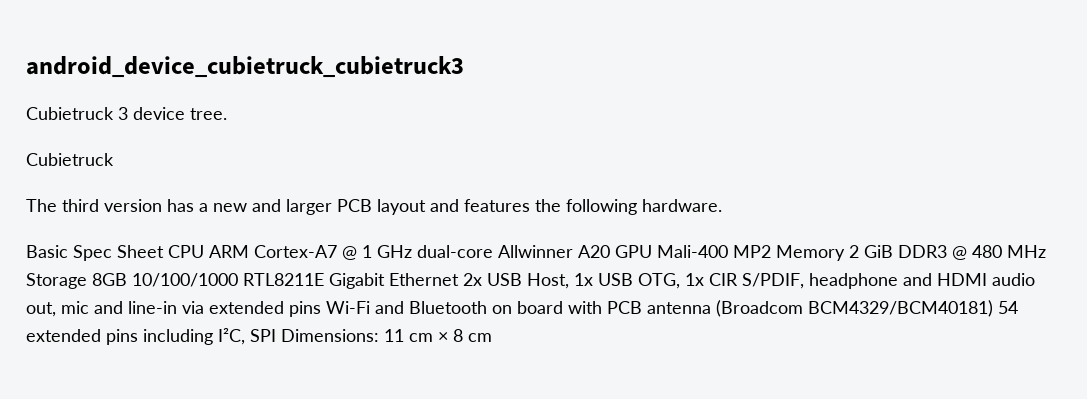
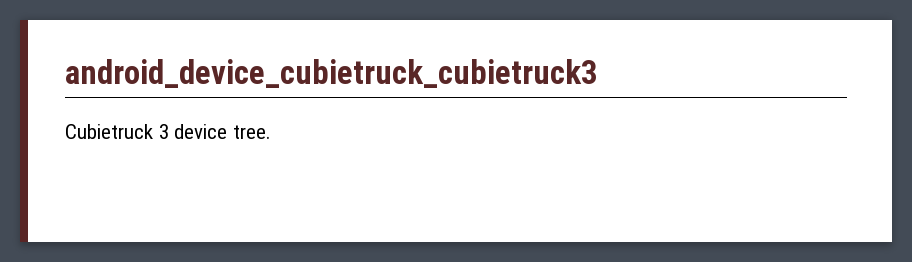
[26,153,114,166] [26,199,722,215] [26,245,1046,261] [26,273,1035,289] [26,300,1018,317] [26,328,492,345] // Cubietruck // The third version has a new and larger PCB layout and features the following hardware. // Basic Spec Sheet CPU ARM Cortex-A7 @ 1 GHz dual-core Allwinner A20 GPU Mali-400 MP2 Memory 2 GiB DDR3 @ 480 MHz Storage 8GB 10/100/1000 RTL8211E Gigabit Ethernet 2x USB Host, 1x USB OTG, 1x CIR S/PDIF, headphone and HDMI audio out, mic and line-in via extended pins Wi-Fi and Bluetooth on board with PCB antenna (Broadcom BCM4329/BCM40181) 54 extended pins including I²C, SPI Dimensions: 11 cm × 8 cm -> (272, 132) none

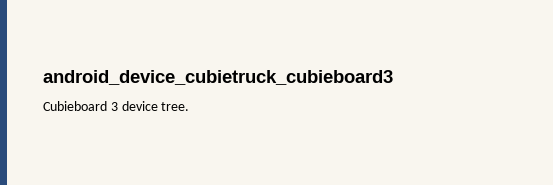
[65,59,598,88] [65,124,153,139] android_device_cubietruck_cubietruck3 // Cubietruck -> [43,70,393,85] [43,101,107,111] android_device_cubietruck_cubieboard3 // Cubieboard

